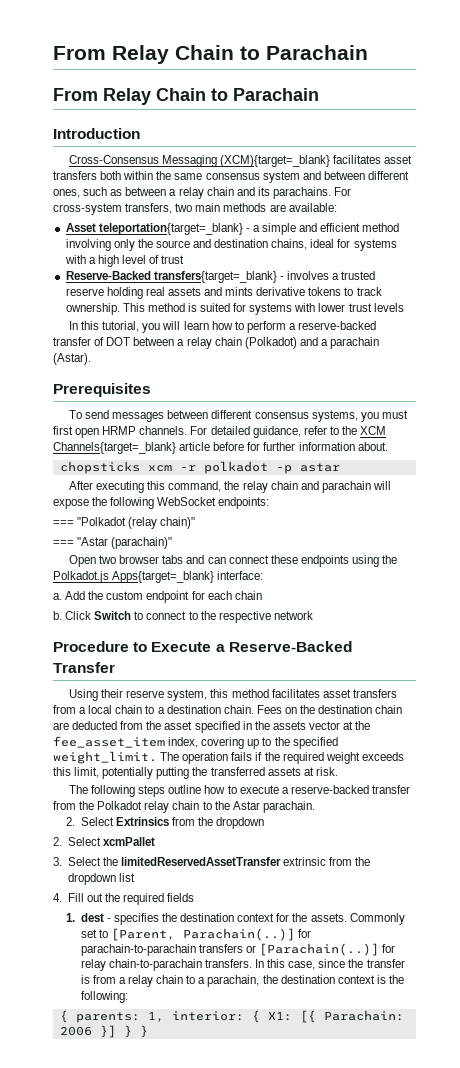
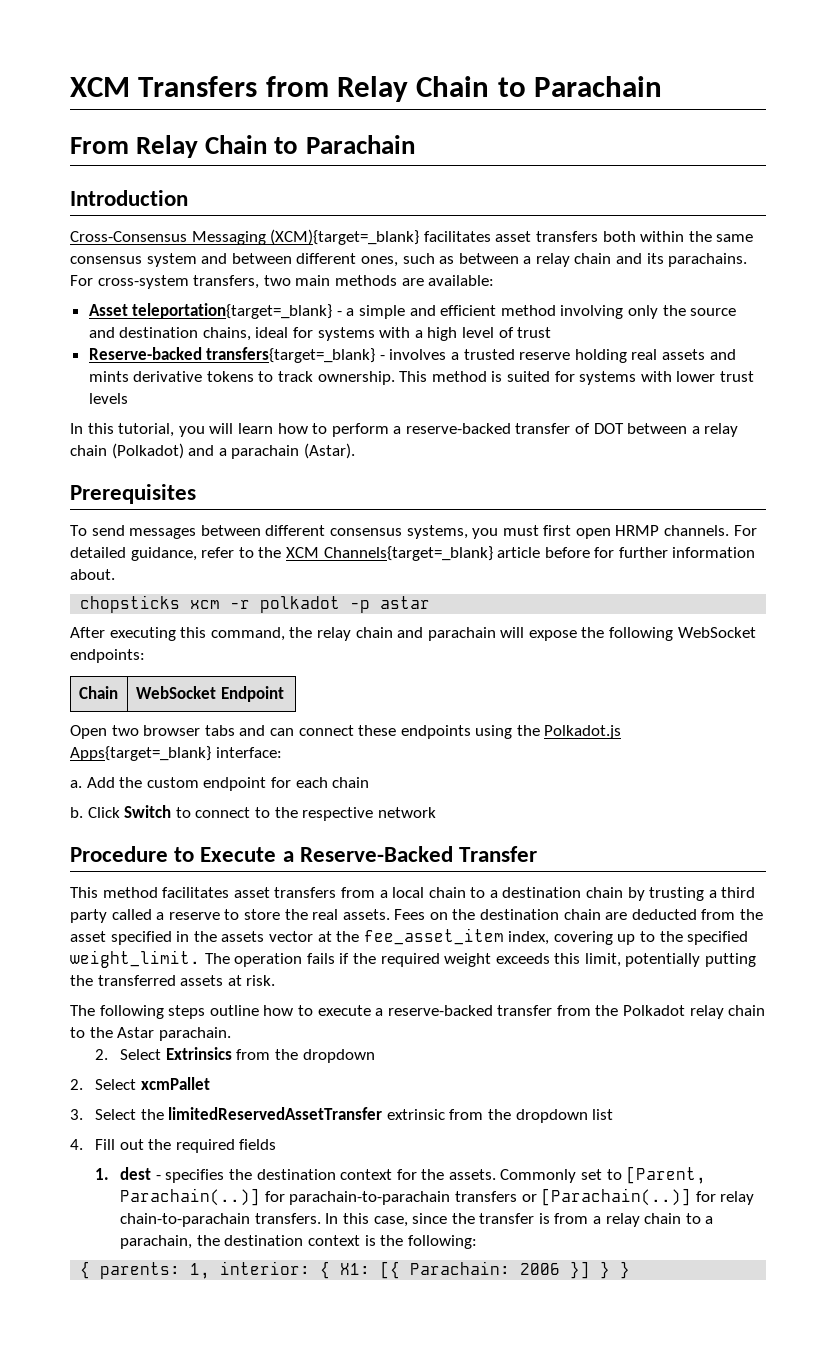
[53,46,106,60] From -> [70,76,329,97] XCM Transfers from
[65,271,151,280] Reserve-Backed -> [88,347,202,360] Reserve-backed
[53,517,196,529] [53,537,173,549] // === "Polkadot (relay chain)" // === "Astar (parachain)" -> [78,686,118,699] [135,686,284,702] // Chain | WebSocket Endpoint
[69,689,229,701] Using their reserve system, this -> [70,887,98,898] This
[223,705,254,714] chain. -> [586,887,756,901] [70,909,390,923] chain by trusting a third party called a reserve to store the real assets.

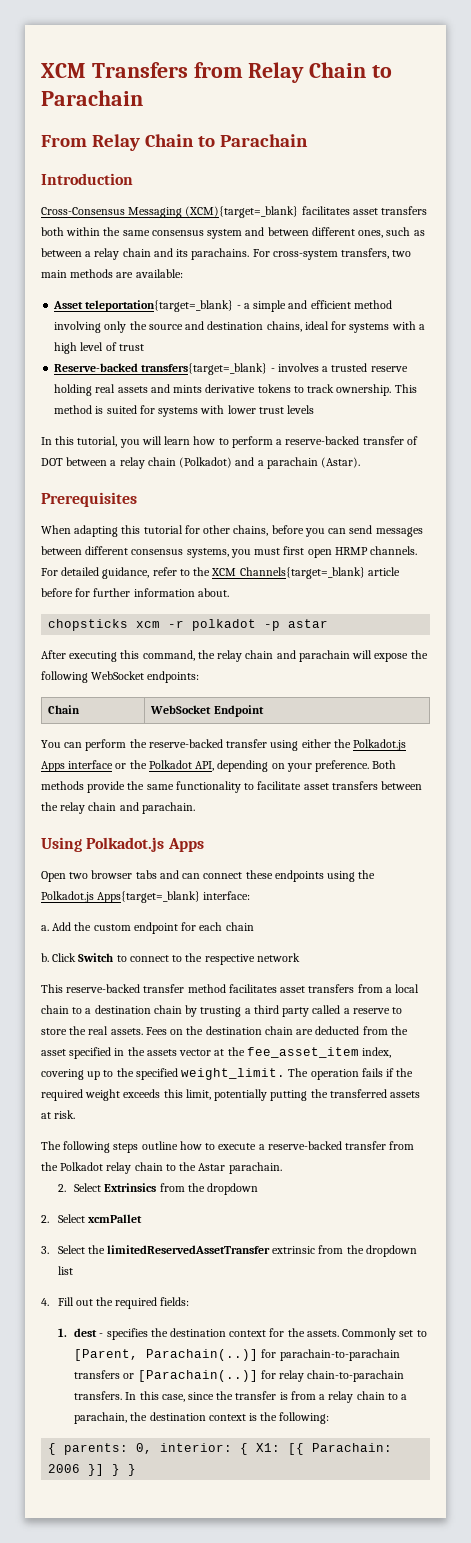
[70,525,87,536] To -> [41,525,347,537] When adapting this tutorial for other chains, before you can
(284, 694) none -> [41,739,407,751] [41,760,397,772] [41,781,423,793] [41,802,195,814] [41,837,204,852] // You can perform the reserve-backed transfer using either the Polkadot.js Apps interface or the Polkadot API, depending on your preference. Both methods provide the same functionality to facilitate asset transfers between the relay chain and parachain. // Using Polkadot.js Apps
[70,846,538,862] [70,887,98,898] // Procedure to Execute a Reserve-Backed Transfer // This -> [41,984,185,993] // This reserve-backed transfer
[239,1139,277,1150] fields -> [160,1297,190,1306] fields:
[190,1263,211,1279] 1, -> [136,1443,153,1454] 0,

